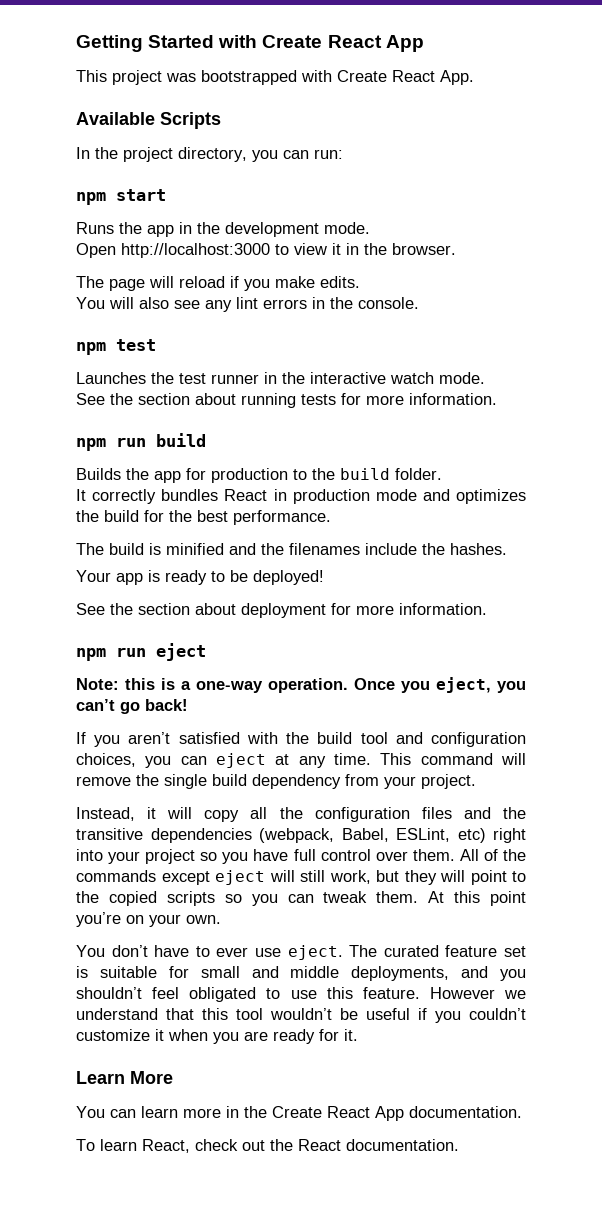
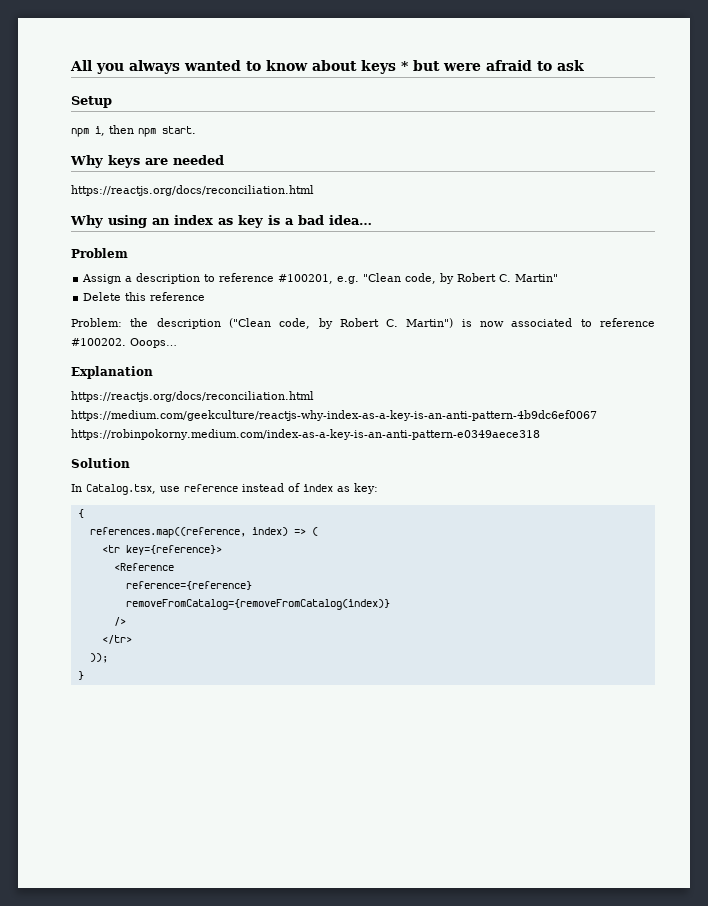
[76,35,424,52] [76,70,474,85] [76,112,221,129] [76,147,343,162] [76,189,166,205] [76,222,370,237] [76,243,456,258] [76,276,360,291] [76,297,419,312] [76,339,156,355] [76,372,485,384] [76,393,497,408] [76,433,206,451] [76,468,442,483] [76,489,526,504] [76,510,331,525] [76,543,507,555] [76,570,324,585] [76,603,487,618] [76,643,206,661] [76,677,526,693] [76,699,188,714] [76,732,526,747] [76,753,526,768] [76,774,476,789] [76,807,526,822] [76,828,526,843] [76,849,526,864] [76,870,526,885] [76,891,526,906] [76,912,221,927] [76,945,526,960] [76,966,526,981] [76,987,526,1002] [76,1008,526,1023] [76,1029,358,1044] [76,1071,173,1084] [76,1106,522,1121] [76,1139,459,1153] Getting Started with Create React App // This project was bootstrapped with Create React App. // Available Scripts // In the project directory, you can run: // npm start // Runs the app in the development mode. // Open http://localhost:3000 to view it in the browser. // The page will reload if you make edits. // You will also see any lint errors in the console. // npm test // Launches the test runner in the interactive watch mode. // See the section about running tests for more information. // npm run build // Builds the app for production to the build folder. // It correctly bundles React in production mode and optimizes the build for the best performance. // The build is minified and the filenames include the hashes. // Your app is ready to be deployed! // See the section about deployment for more information. // npm run eject // Note: this is a one-way operation. Once you eject, you can’t go back! // If you aren’t satisfied with the build tool and configuration choices, you can eject at any time. This command will remove the single build dependency from your project. // Instead, it will copy all the configuration files and the transitive dependencies (webpack, Babel, ESLint, etc) right into your project so you have full control over them. All of the commands except eject will still work, but they will point to the copied scripts so you can tweak them. At this point you’re on your own. // You don’t have to ever use eject. The curated feature set is suitable for small and middle deployments, and you shouldn’t feel obligated to use this feature. However we understand that this tool wouldn’t be useful if you couldn’t customize it when you are ready for it. // Learn More // You can learn more in the Create React App documentation. // To learn React, check out the React documentation. -> [70,60,584,74] [71,96,112,108] [71,125,196,137] [70,155,224,168] [71,185,314,196] [70,215,372,228] [71,248,128,258] [82,273,559,284] [83,292,206,301] [71,318,656,329] [71,338,177,348] [71,366,153,379] [71,391,314,402] [71,410,597,421] [71,429,540,440] [71,458,130,468] [71,483,378,495] [77,509,84,518] [89,527,318,538] [101,545,222,555] [113,563,174,571] [125,581,252,590] [125,599,390,610] [113,617,126,626] [101,635,132,644] [89,653,108,663] [77,671,84,680] All you always wanted to know about keys * but were afraid to ask // Setup // npm i, then npm start. // Why keys are needed // https://reactjs.org/docs/reconciliation.html // Why using an index as key is a bad idea… // Problem // Assign a description to reference #100201, e.g. "Clean code, by Robert C. Martin" // Delete this reference // Problem: the description ("Clean code, by Robert C. Martin") is now associated to reference #100202. Ooops… // Explanation // https://reactjs.org/docs/reconciliation.html https://medium.com/geekculture/reactjs-why-index-as-a-key-is-an-anti-pattern-4b9dc6ef0067 https://robinpokorny.medium.com/index-as-a-key-is-an-anti-pattern-e0349aece318 // Solution // In Catalog.tsx, use reference instead of index as key: // { // references.map((reference, index) => ( // <tr key={reference}> // <Reference // reference={reference} // removeFromCatalog={removeFromCatalog(index)} // /> // </tr> // )); // }

